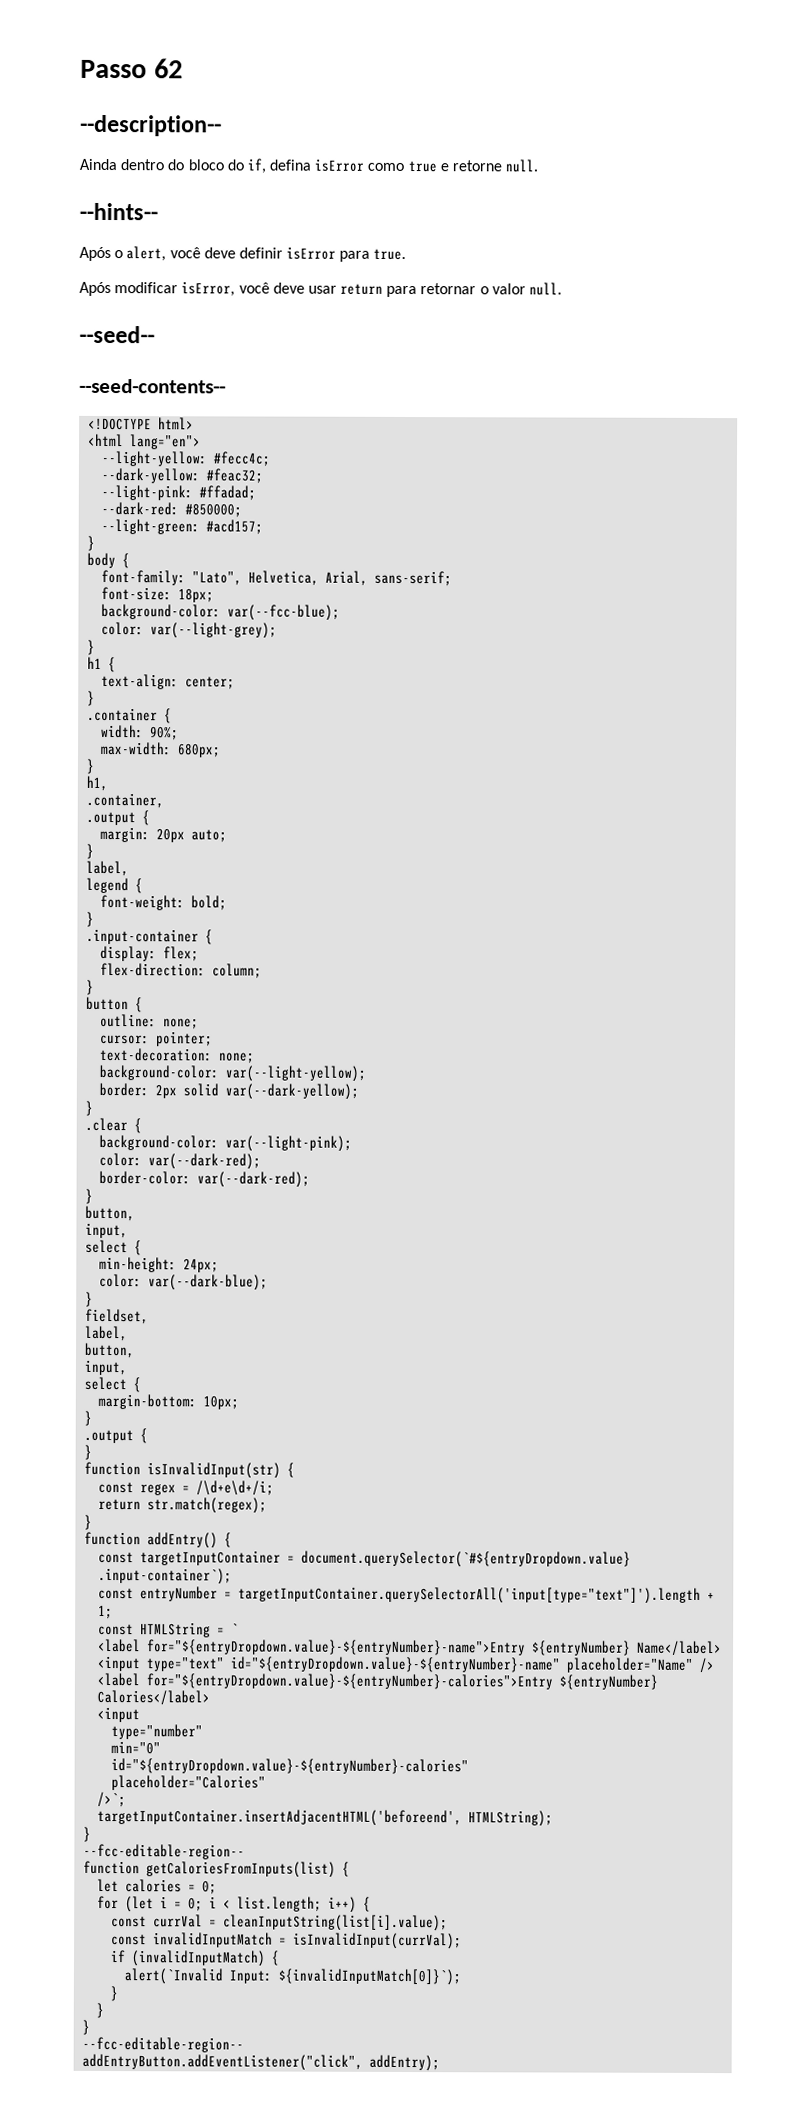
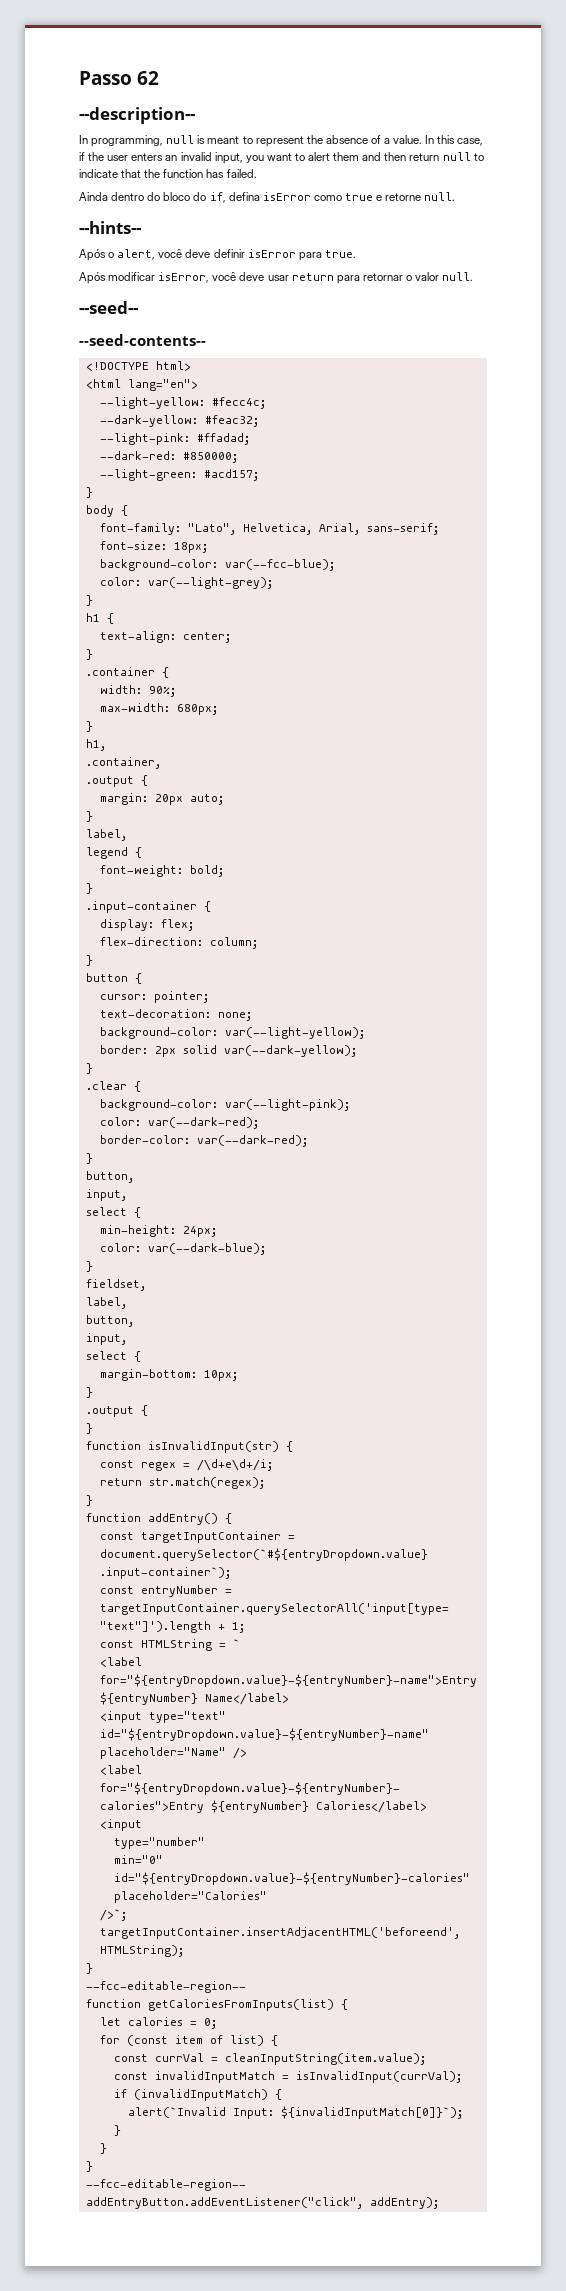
(222, 125) none -> [79,135,484,147] [79,152,484,164] [79,169,257,178] // In programming, null is meant to represent the absence of a value. In this case, if the user enters an invalid input, you want to alert them and then return null to indicate that the function has failed.
[100,1013,200,1030] // outline: none; -> (142, 978) none
[125,1896,358,1913] (let i = 0; i < list.length; i++) -> [126,2035,264,2046] (const item of list)
[223,1914,449,1932] cleanInputString(list[i].value); -> [224,2053,426,2065] cleanInputString(item.value);

